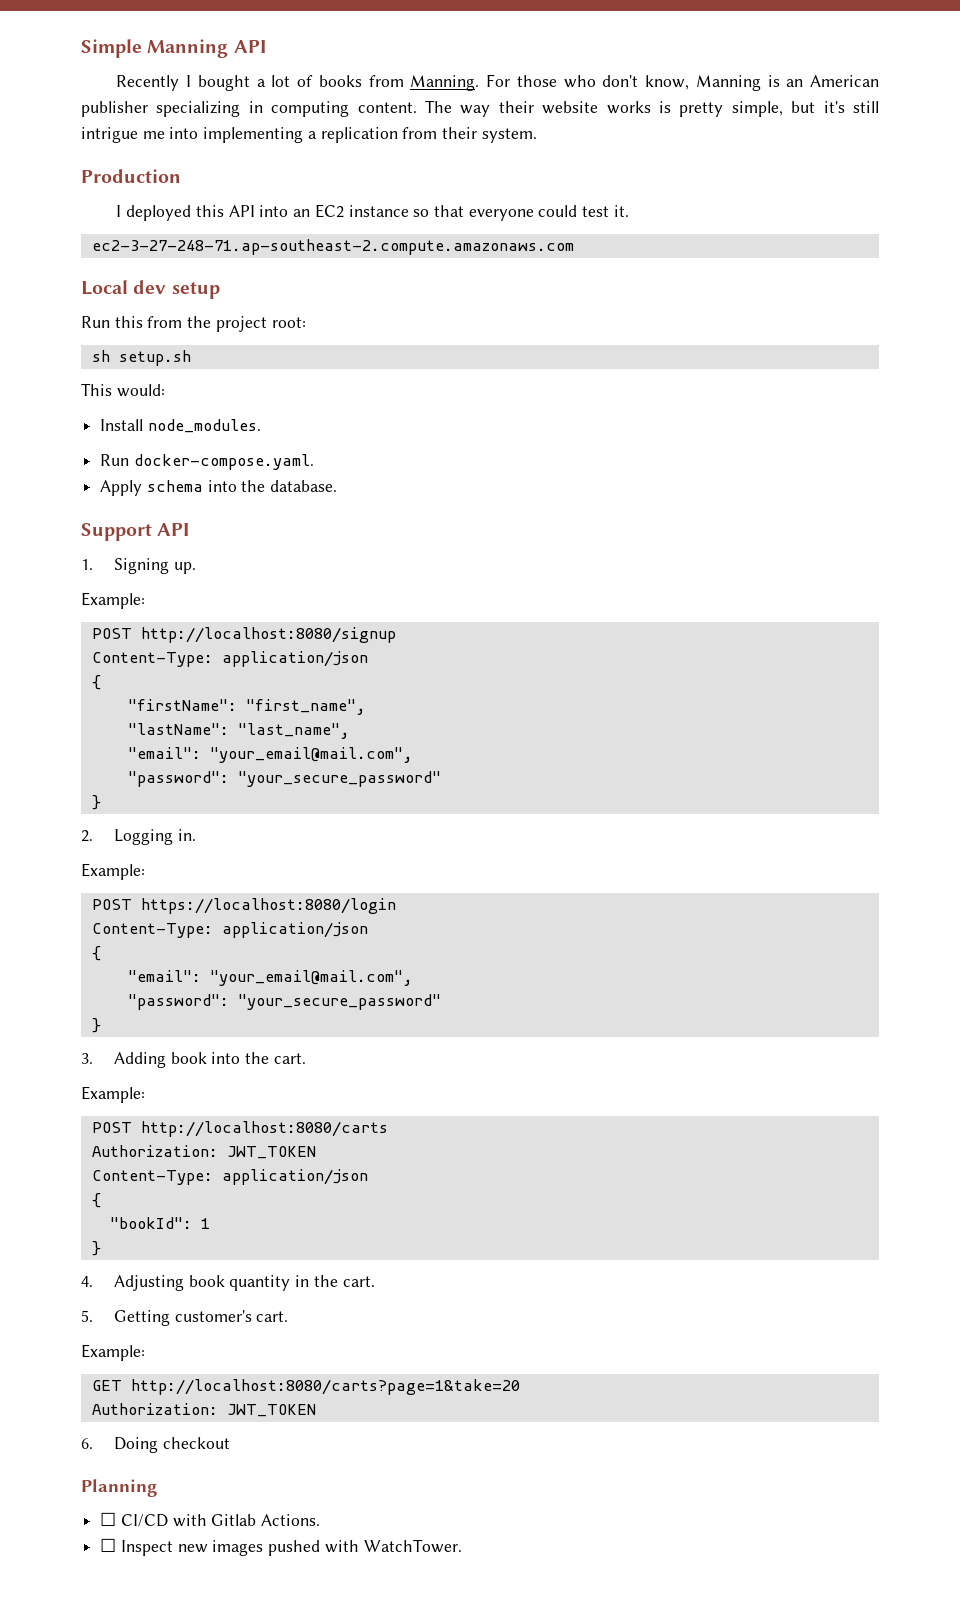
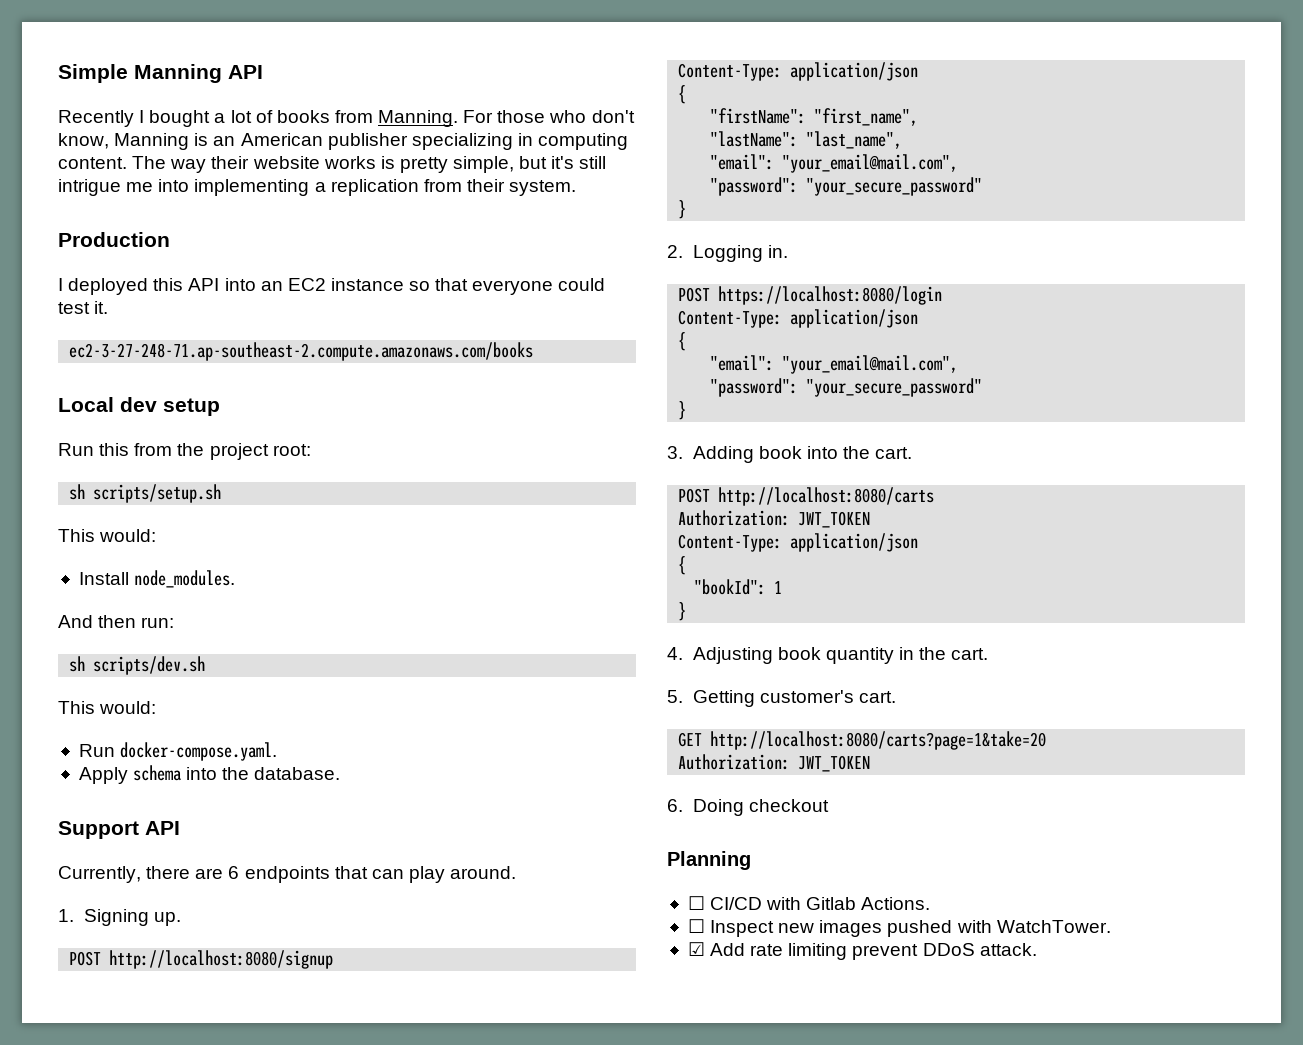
[91,239,574,255] ec2-3-27-248-71.ap-southeast-2.compute.amazonaws.com -> [69,342,534,361] ec2-3-27-248-71.ap-southeast-2.compute.amazonaws.com/books
[118,350,191,366] setup.sh -> [93,484,222,503] scripts/setup.sh
(261, 426) none -> [58,615,175,628] [69,656,206,675] [58,701,157,714] // And then run: // sh scripts/dev.sh // This would:
(190, 529) none -> [58,866,517,883] // Currently, there are 6 endpoints that can play around.
[81,592,145,609] // Example: -> (181, 919) none
[81,863,145,880] // Example: -> (788, 251) none
[81,1086,145,1103] // Example: -> (913, 453) none
[81,1344,145,1361] // Example: -> (896, 697) none
(462, 1546) none -> [687,942,1037,960] // ☑ Add rate limiting prevent DDoS attack.

